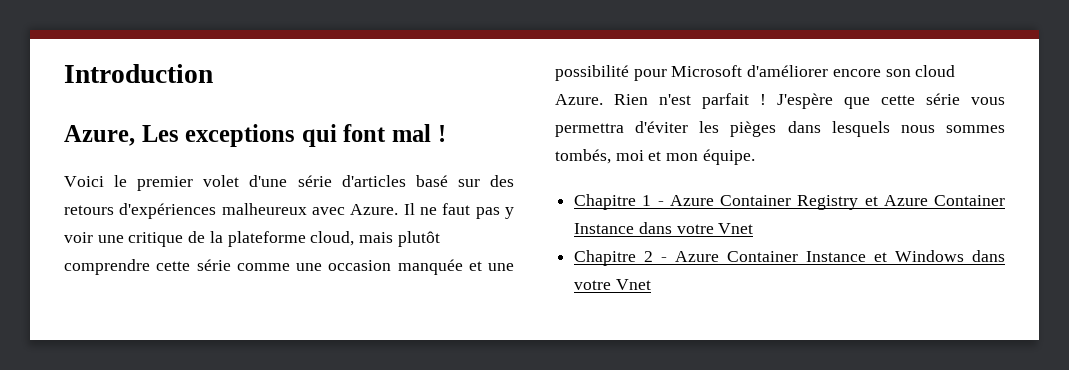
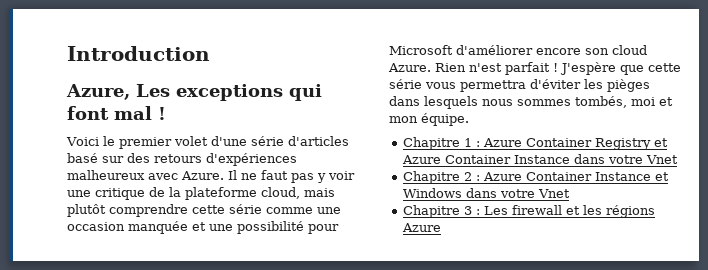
[657,201,664,206] - -> [475,141,480,147] :
[661,257,668,262] - -> [475,175,480,181] :
(651, 284) none -> [402,205,655,218] [401,223,441,232] // Chapitre 3 : Les firewall et les régions Azure

